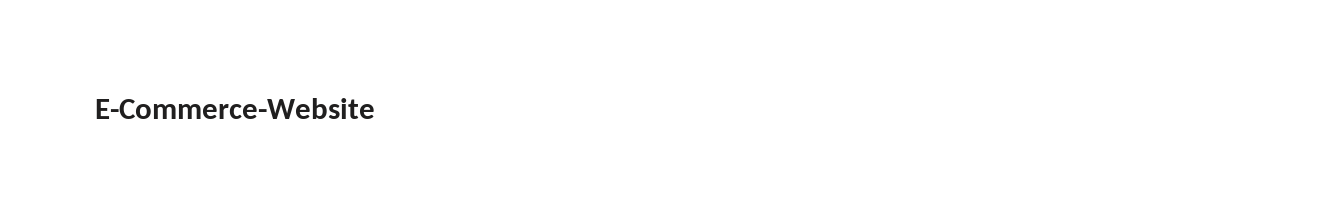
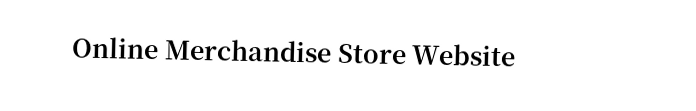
[95,98,375,119] E-Commerce-Website -> [71,36,517,67] Online Merchandise Store Website

